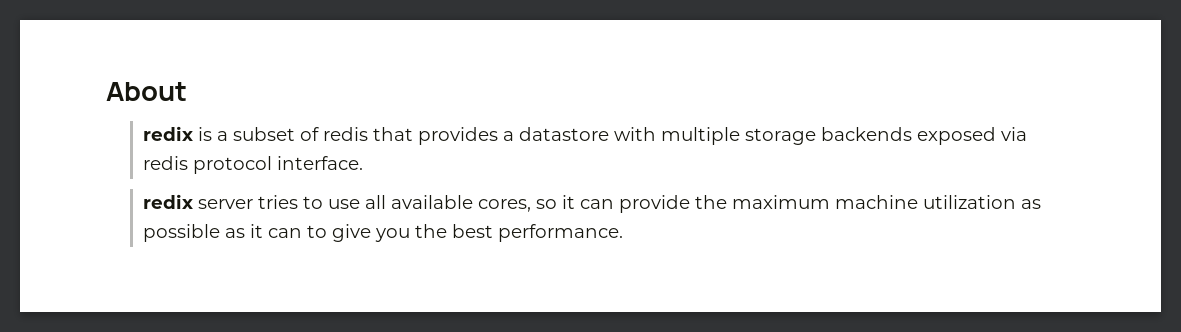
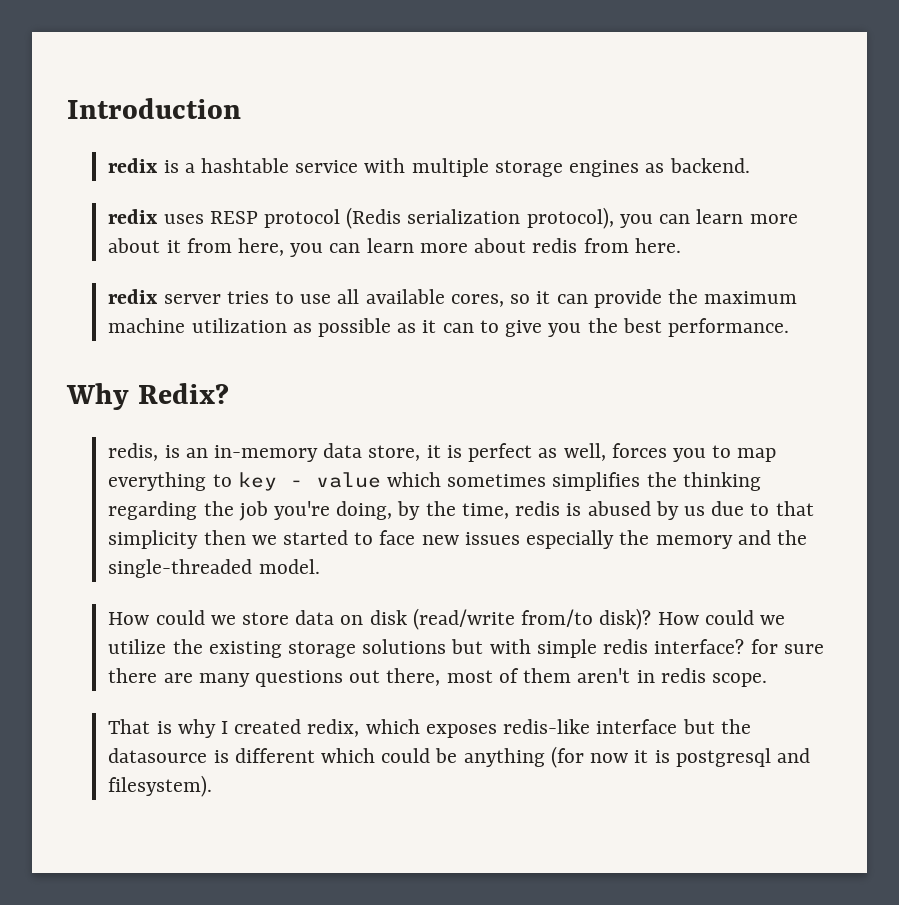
[106,82,187,101] About -> [67,98,241,119] Introduction
[232,127,1027,145] [142,156,363,174] subset of redis that provides a datastore with multiple storage backends exposed via redis protocol interface. -> [201,158,750,177] [108,207,798,229] [108,238,681,257] hashtable service with multiple storage engines as backend. // redix uses RESP protocol (Redis serialization protocol), you can learn more about it from here, you can learn more about redis from here.
(623, 233) none -> [66,383,229,410] [108,443,777,462] [108,472,761,491] [108,501,814,521] [108,530,807,549] [108,559,320,578] [108,608,785,630] [108,639,824,658] [108,668,767,687] [108,719,751,738] [108,746,810,768] [108,775,213,797] // Why Redix? // redis, is an in-memory data store, it is perfect as well, forces you to map everything to key - value which sometimes simplifies the thinking regarding the job you're doing, by the time, redis is abused by us due to that simplicity then we started to face new issues especially the memory and the single-threaded model. // How could we store data on disk (read/write from/to disk)? How could we utilize the existing storage solutions but with simple redis interface? for sure there are many questions out there, most of them aren't in redis scope. // That is why I created redix, which exposes redis-like interface but the datasource is different which could be anything (for now it is postgresql and filesystem).

